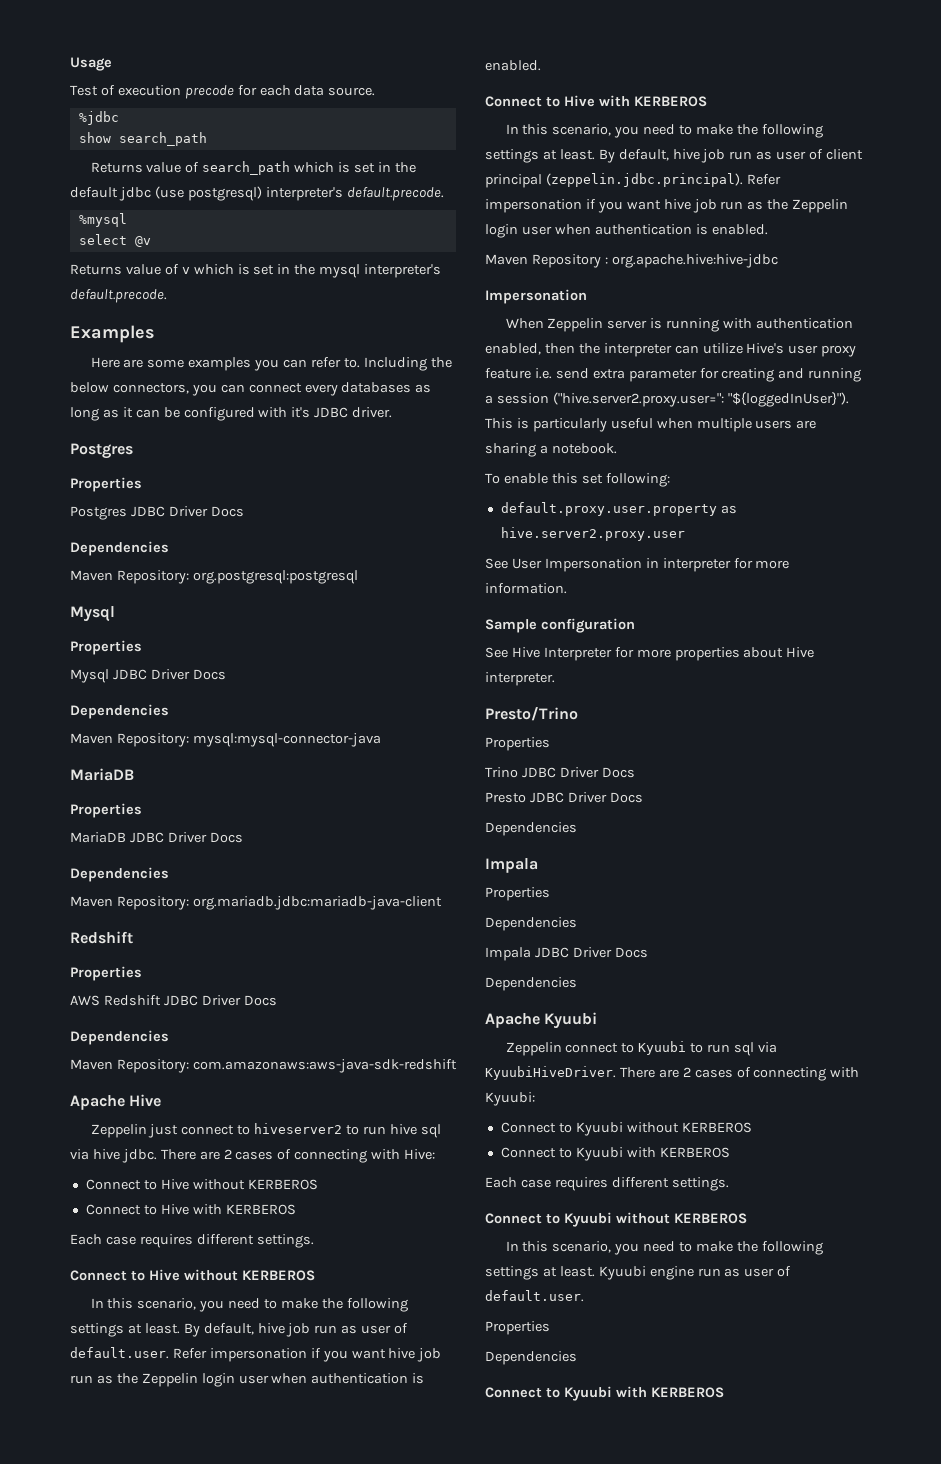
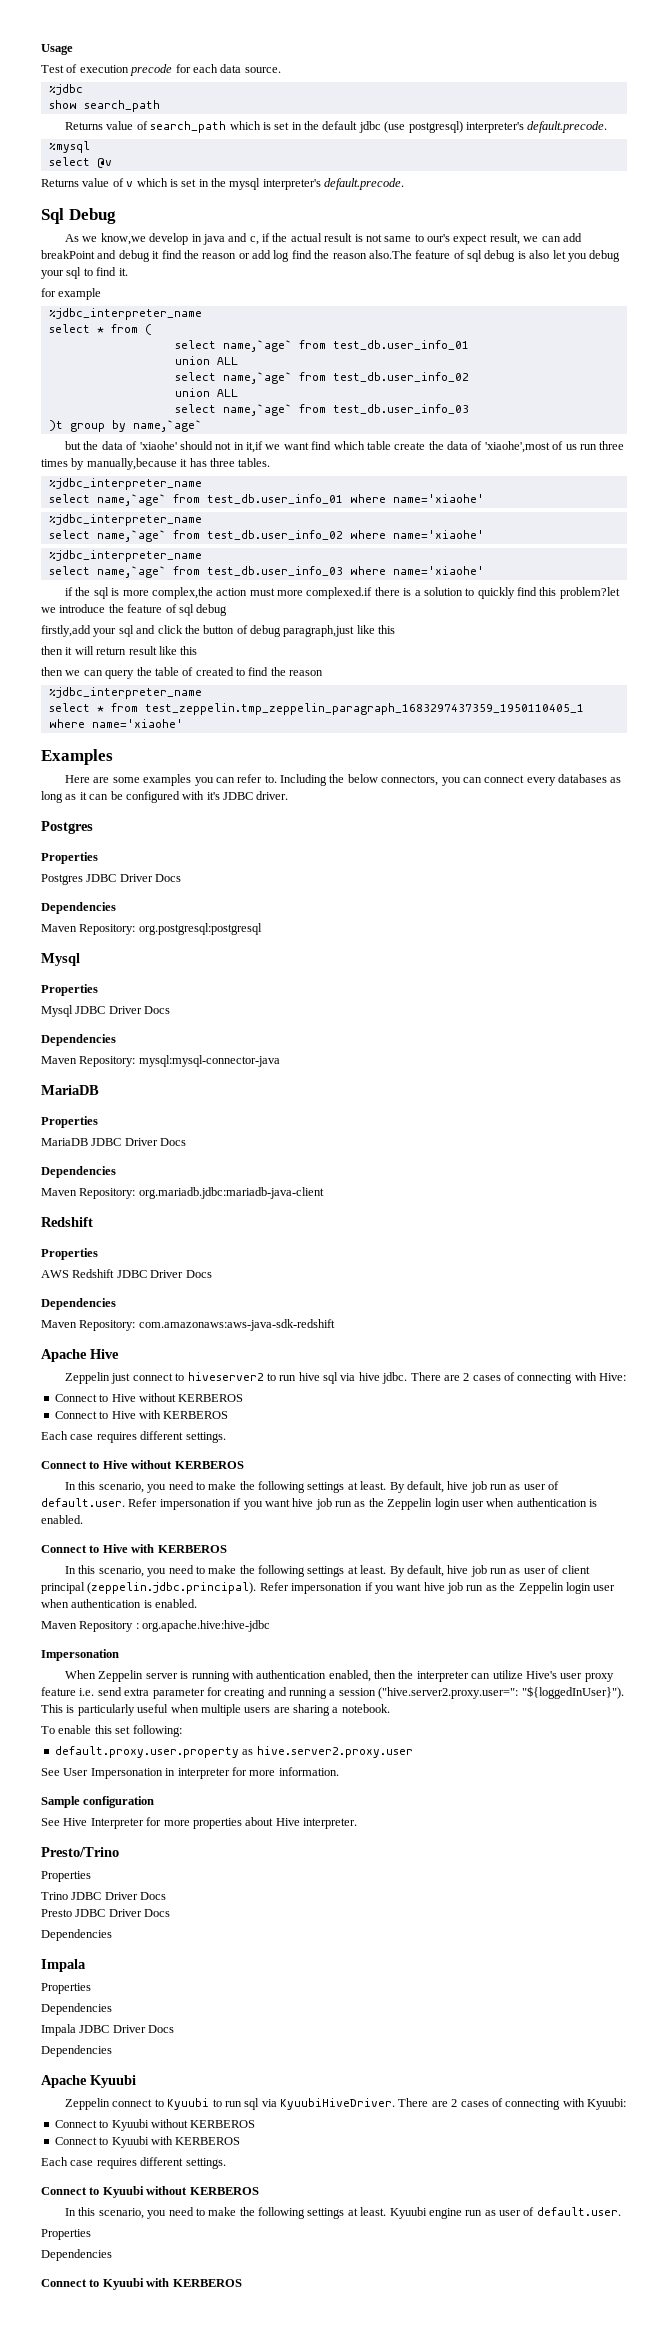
(167, 296) none -> [41,208,116,224] [64,233,582,245] [41,250,621,262] [41,267,128,279] [41,288,102,300] [48,308,202,320] [48,324,152,335] [174,340,469,352] [174,356,238,365] [174,372,469,384] [174,388,238,397] [174,404,469,416] [48,420,202,432] [64,441,625,453] [41,458,271,470] [48,478,202,490] [48,494,484,506] [48,514,202,526] [48,530,484,542] [48,550,202,562] [48,566,484,578] [64,587,620,599] [41,604,228,616] [41,625,396,637] [41,646,198,655] [41,667,324,679] [48,687,202,699] [48,703,584,715] [48,719,183,728] // Sql Debug // As we know,we develop in java and c, if the actual result is not same to our's expect result, we can add breakPoint and debug it find the reason or add log find the reason also.The feature of sql debug is also let you debug your sql to find it. // for example // %jdbc_interpreter_name // select * from ( // select name,`age` from test_db.user_info_01 // union ALL // select name,`age` from test_db.user_info_02 // union ALL // select name,`age` from test_db.user_info_03 // )t group by name,`age` // but the data of 'xiaohe' should not in it,if we want find which table create the data of 'xiaohe',most of us run three times by manually,because it has three tables. // %jdbc_interpreter_name // select name,`age` from test_db.user_info_01 where name='xiaohe' // %jdbc_interpreter_name // select name,`age` from test_db.user_info_02 where name='xiaohe' // %jdbc_interpreter_name // select name,`age` from test_db.user_info_03 where name='xiaohe' // if the sql is more complex,the action must more complexed.if there is a solution to quickly find this problem?let we introduce the feature of sql debug // firstly,add your sql and click the button of debug paragraph,just like this // then it will return result like this // then we can query the table of created to find the reason // %jdbc_interpreter_name // select * from test_zeppelin.tmp_zeppelin_paragraph_1683297437359_1950110405_1 where name='xiaohe'

